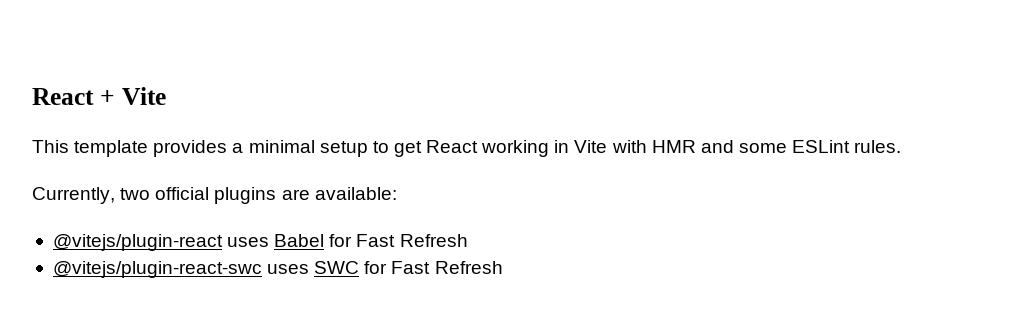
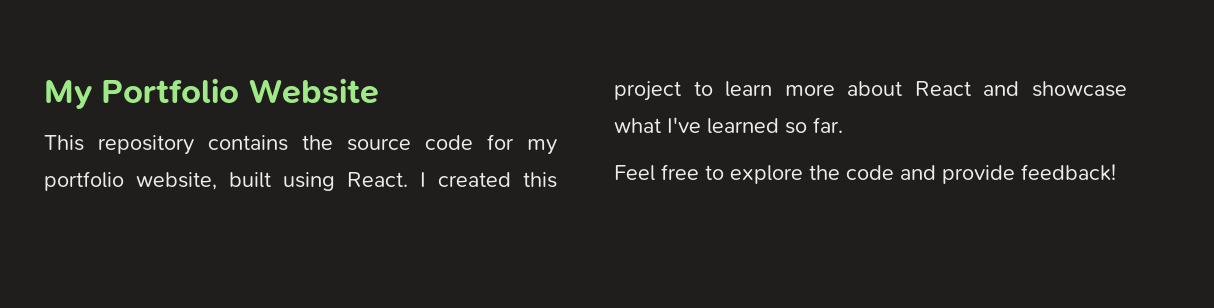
[32,87,166,105] [32,140,902,157] [32,187,397,204] [52,234,468,251] [52,261,503,278] React + Vite // This template provides a minimal setup to get React working in Vite with HMR and some ESLint rules. // Currently, two official plugins are available: // @vitejs/plugin-react uses Babel for Fast Refresh // @vitejs/plugin-react-swc uses SWC for Fast Refresh -> [44,78,379,109] [44,134,557,155] [44,171,557,191] [614,81,1127,101] [614,117,843,134] [614,164,1116,184] My Portfolio Website // This repository contains the source code for my portfolio website, built using React. I created this project to learn more about React and showcase what I've learned so far. // Feel free to explore the code and provide feedback!

